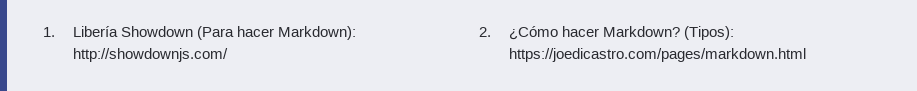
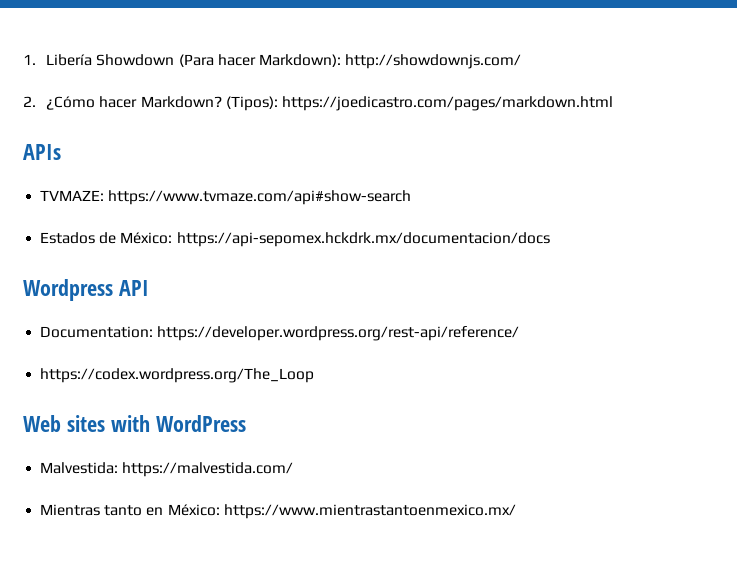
(806, 55) none -> [23,144,61,160] [40,190,412,205] [40,232,550,247] [23,279,149,301] [40,326,520,341] [40,368,315,383] [23,415,246,432] [40,462,294,477] [40,504,516,519] // APIs // TVMAZE: https://www.tvmaze.com/api#show-search // Estados de México: https://api-sepomex.hckdrk.mx/documentacion/docs // Wordpress API // Documentation: https://developer.wordpress.org/rest-api/reference/ // https://codex.wordpress.org/The_Loop // Web sites with WordPress // Malvestida: https://malvestida.com/ // Mientras tanto en México: https://www.mientrastantoenmexico.mx/

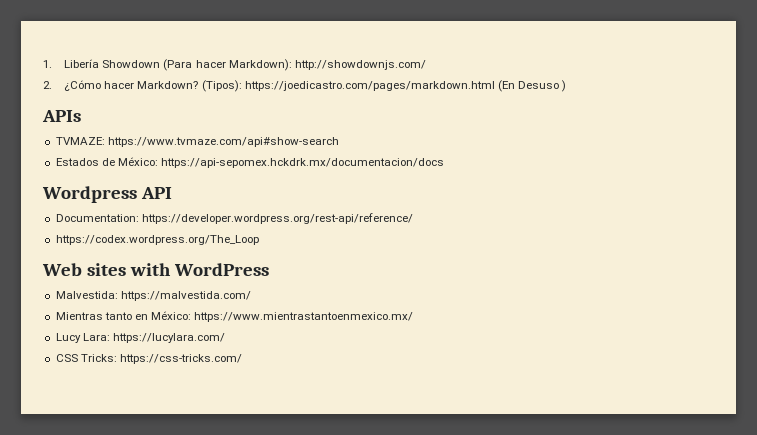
(613, 103) none -> [497,80,566,92] (En Desuso )
(516, 511) none -> [55,333,225,343] [55,354,242,364] // Lucy Lara: https://lucylara.com/ // CSS Tricks: https://css-tricks.com/

